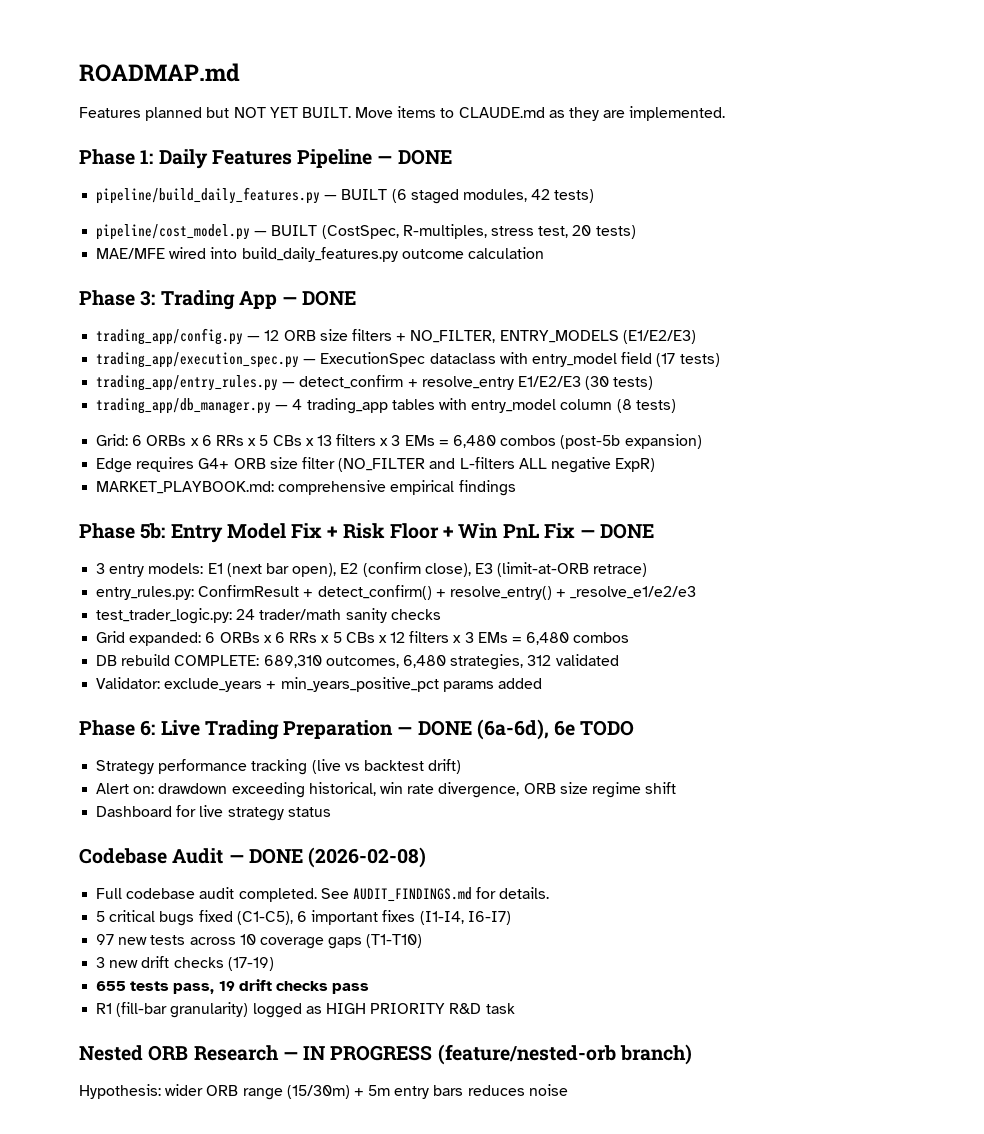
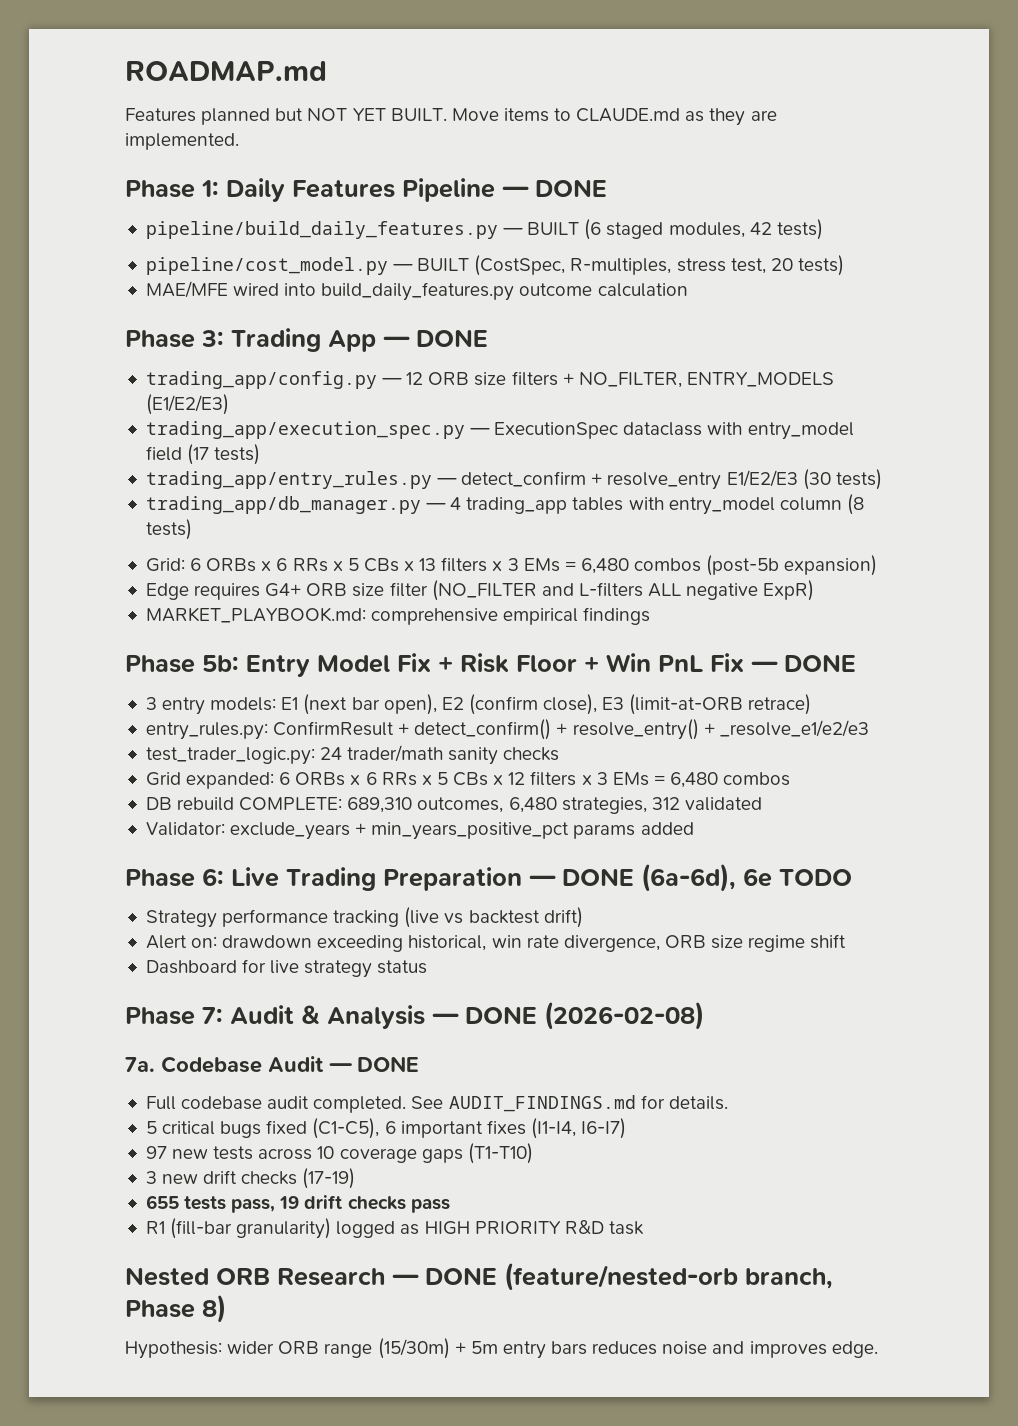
(331, 812) none -> [125,1001,704,1030] [125,1057,155,1072] Phase 7: Audit & Analysis — DONE (2026-02-08) // 7a.
[308,847,427,868] (2026-02-08) -> (419, 1064) none
[303,1044,692,1065] IN PROGRESS (feature/nested-orb branch) -> [425,1262,833,1291] [125,1294,226,1323] DONE (feature/nested-orb branch, Phase 8)
(568, 1090) none -> [712,1341,878,1358] and improves edge.

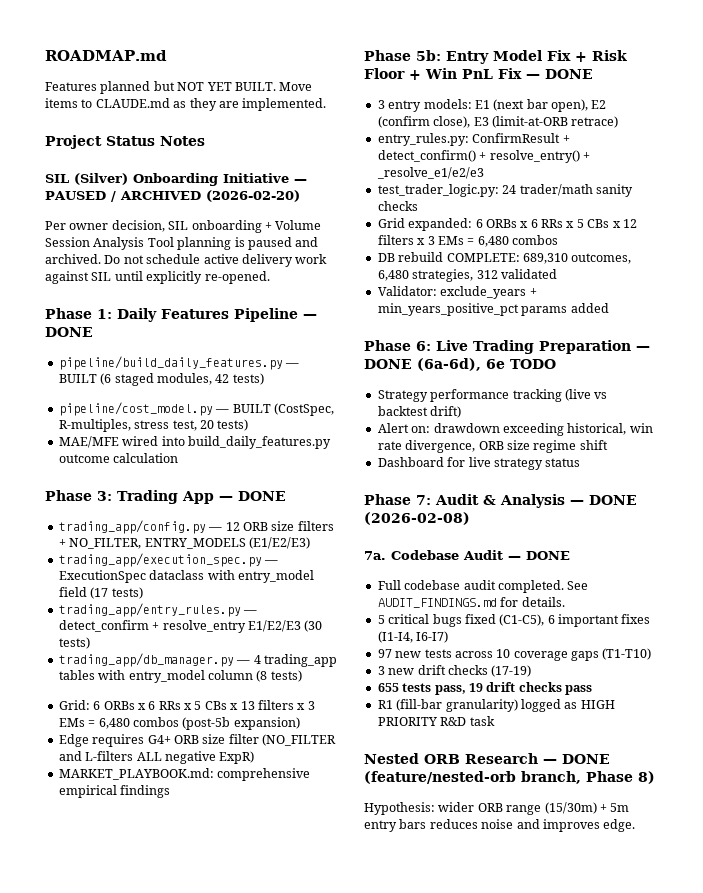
(239, 141) none -> [45,135,205,149] [45,173,307,186] [45,190,300,202] [45,220,322,233] [45,237,319,250] [45,254,328,267] [45,271,270,284] // Project Status Notes // SIL (Silver) Onboarding Initiative — PAUSED / ARCHIVED (2026-02-20) // Per owner decision, SIL onboarding + Volume Session Analysis Tool planning is paused and archived. Do not schedule active delivery work against SIL until explicitly re-opened.

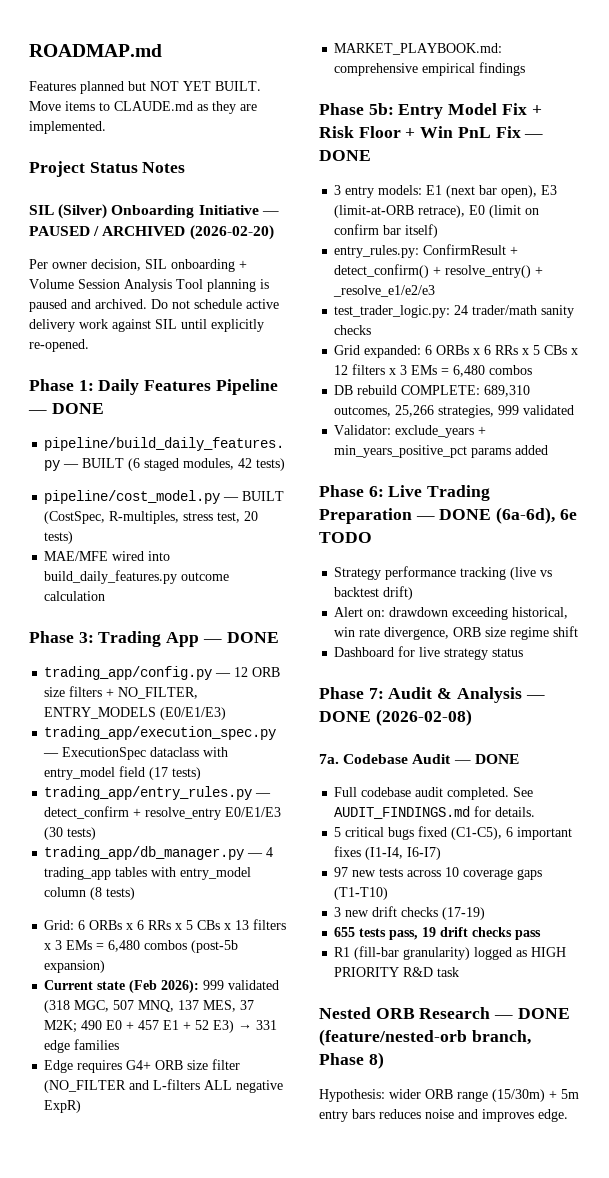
[248,537,310,549] (E1/E2/E3) -> [160,707,227,720] (E0/E1/E3)
[247,620,301,632] E1/E2/E3 -> [225,807,282,817] E0/E1/E3
(300, 723) none -> [44,980,280,993] [44,1000,255,1013] [44,1020,278,1033] [44,1039,120,1053] // Current state (Feb 2026): 999 validated (318 MGC, 507 MNQ, 137 MES, 37 M2K; 490 E0 + 457 E1 + 52 E3) → 331 edge families
[591,100,607,109] [377,116,619,128] E2 (confirm close), E3 (limit-at-ORB retrace) -> [541,185,558,195] [334,205,540,218] [334,224,439,238] E3 (limit-at-ORB retrace), E0 (limit on confirm bar itself)
[377,269,498,282] 6,480 strategies, 312 -> [395,405,520,418] 25,266 strategies, 999

